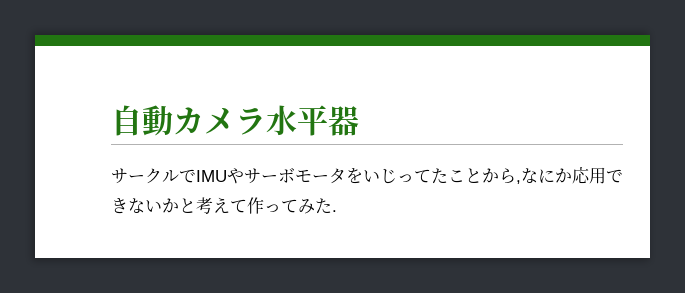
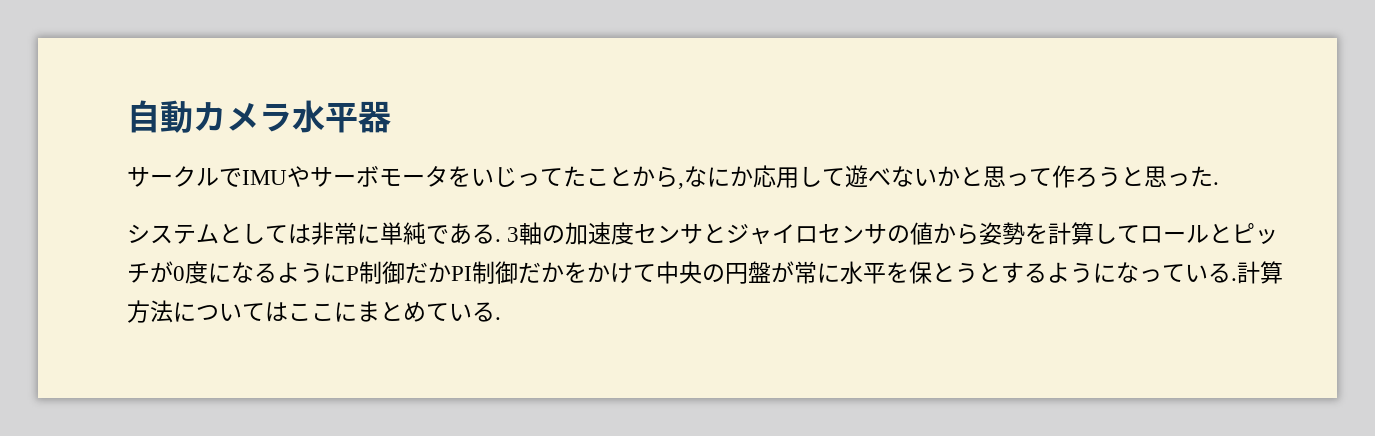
[606,169,623,183] [111,197,332,214] できないかと考えて作ってみた -> [799,165,1219,188] [127,222,1279,245] [127,261,1283,284] [127,300,495,323] して遊べないかと思って作ろうと思った. // システムとしては非常に単純である. 3軸の加速度センサとジャイロセンサの値から姿勢を計算してロールとピッチが0度になるようにP制御だかPI制御だかをかけて中央の円盤が常に水平を保とうとするようになっている.計算方法についてはここにまとめている

